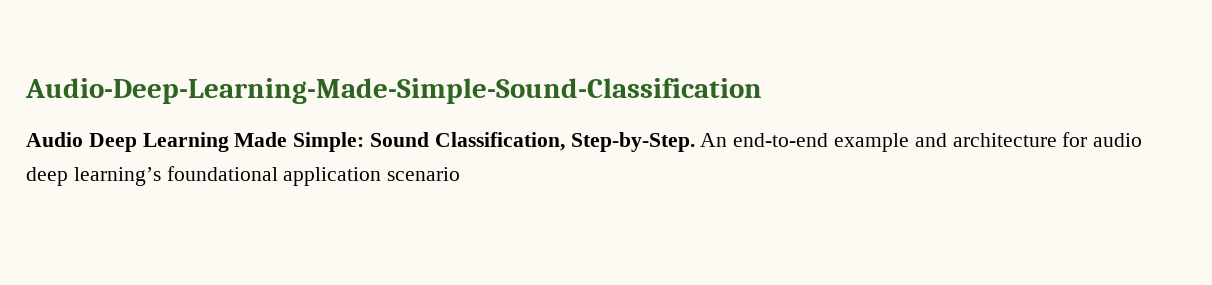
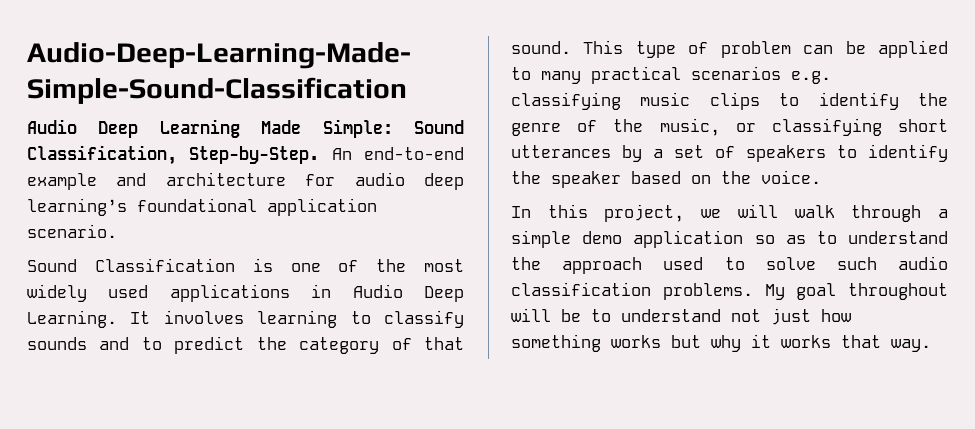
[387,167,461,181] scenario -> [27,224,117,238] [27,258,464,272] [27,284,464,302] [27,310,464,328] [27,336,464,354] [511,40,948,58] [511,66,831,84] [511,92,948,110] [511,118,948,136] [511,144,948,162] [511,170,821,188] [511,204,948,222] [511,230,948,248] [511,256,948,274] [511,282,948,300] [511,308,851,325] [511,334,931,352] scenario. // Sound Classification is one of the most widely used applications in Audio Deep Learning. It involves learning to classify sounds and to predict the category of that sound. This type of problem can be applied to many practical scenarios e.g. classifying music clips to identify the genre of the music, or classifying short utterances by a set of speakers to identify the speaker based on the voice. // In this project, we will walk through a simple demo application so as to understand the approach used to solve such audio classification problems. My goal throughout will be to understand not just how something works but why it works that way.

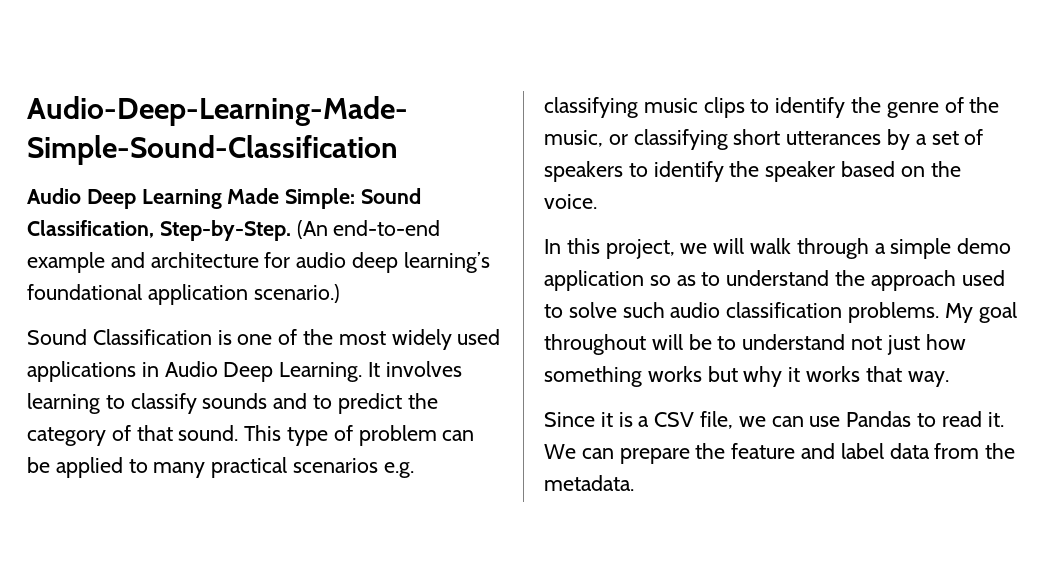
[331,148,352,160] An -> [296,220,328,239] (An
[27,224,117,238] scenario. -> [253,284,340,303] scenario.)
(931, 345) none -> [544,411,1004,429] [544,443,1016,464] [544,475,634,491] // Since it is a CSV file, we can use Pandas to read it. We can prepare the feature and label data from the metadata.

